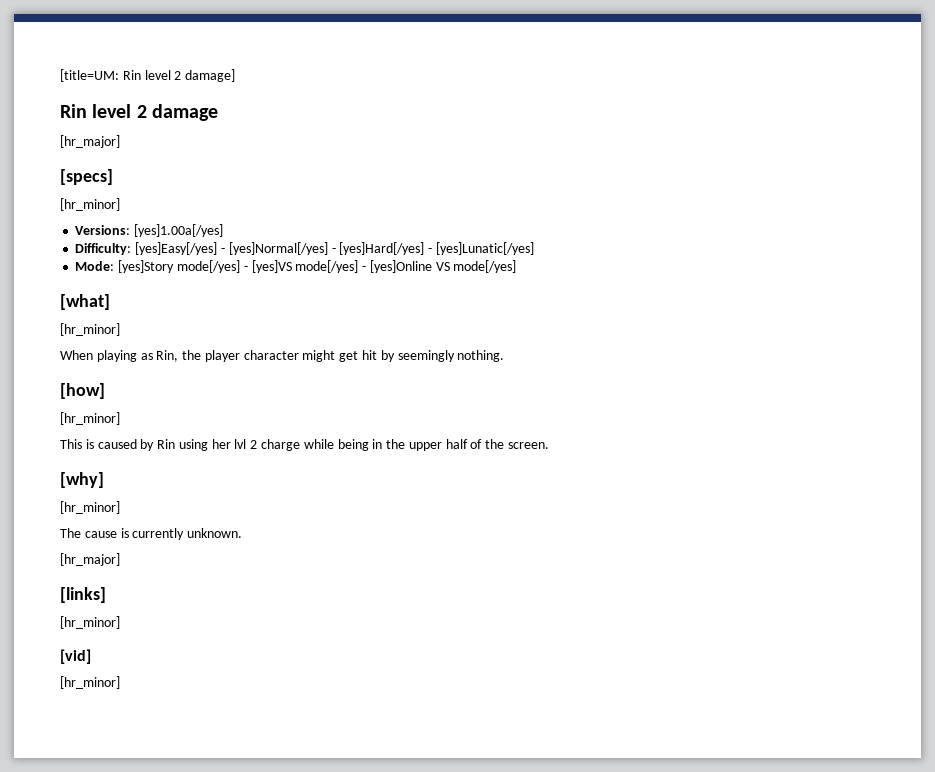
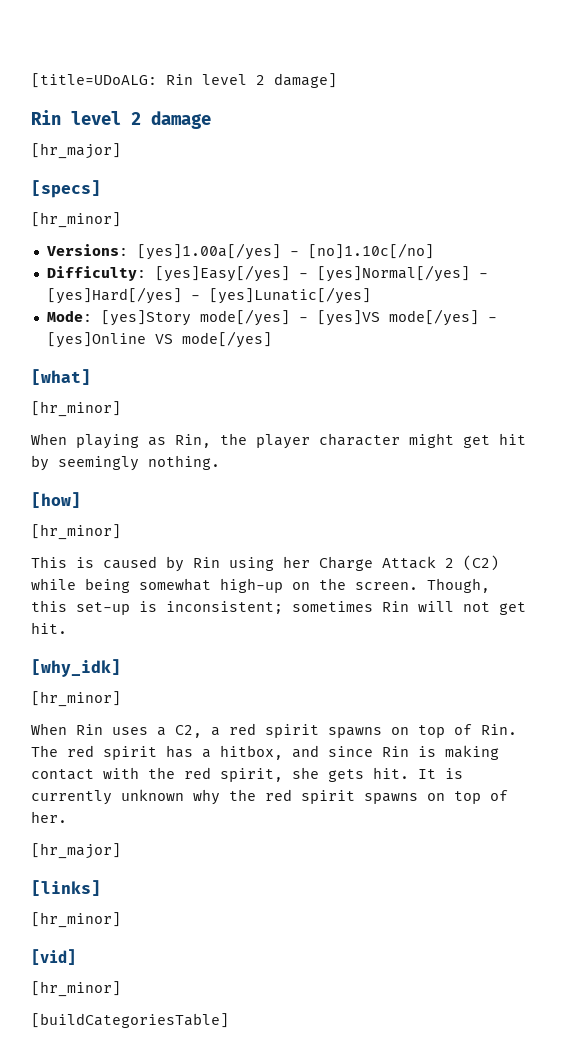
[60,69,119,82] [title=UM: -> [31,73,157,88] [title=UDoALG:
(224, 230) none -> [289,243,434,259] - [no]1.10c[/no]
[234,439,550,451] [60,472,104,488] [60,501,120,514] [60,528,243,540] lvl 2 charge while being in the upper half of the screen. // [why] // [hr_minor] // The cause is currently unknown. -> [319,555,499,571] [31,578,490,593] [31,600,526,615] [31,622,67,634] [31,659,121,677] [31,691,121,707] [31,723,517,738] [31,745,499,760] [31,767,463,782] [31,789,508,805] [31,811,67,823] Charge Attack 2 (C2) while being somewhat high-up on the screen. Though, this set-up is inconsistent; sometimes Rin will not get hit. // [why_idk] // [hr_minor] // When Rin uses a C2, a red spirit spawns on top of Rin. The red spirit has a hitbox, and since Rin is making contact with the red spirit, she gets hit. It is currently unknown why the red spirit spawns on top of her.
(120, 682) none -> [31,1013,229,1028] // [buildCategoriesTable]

